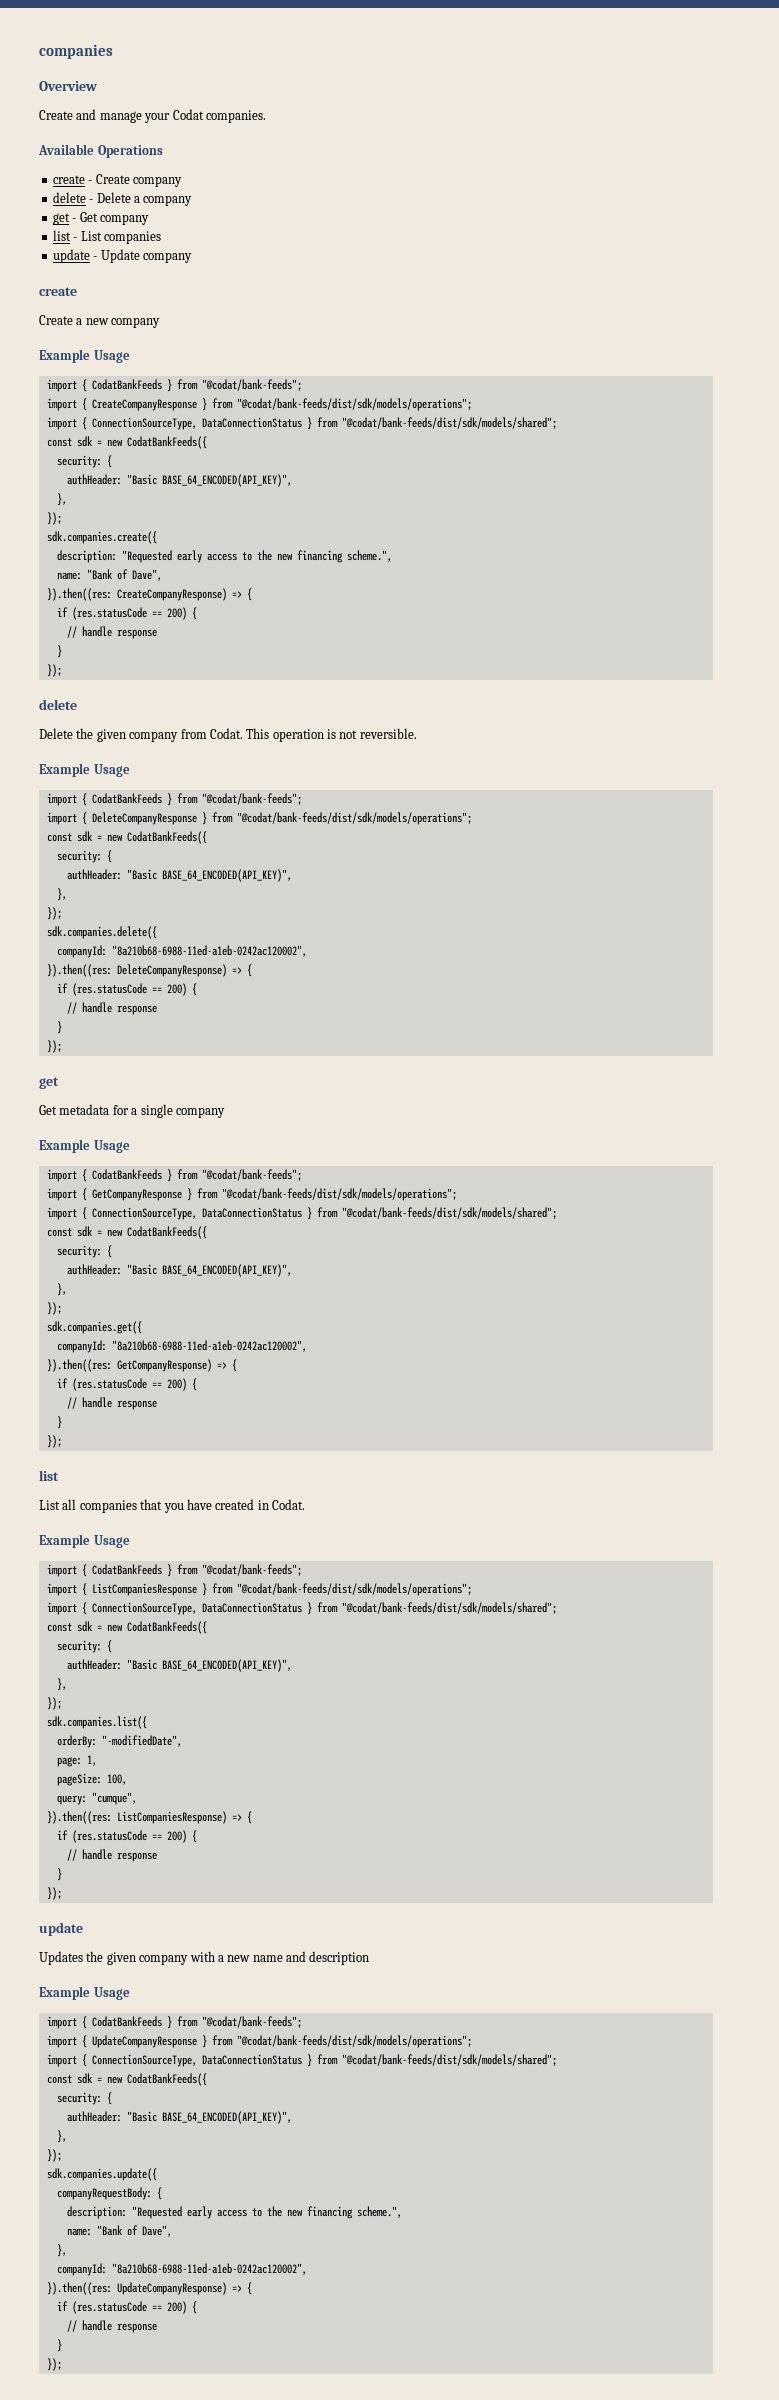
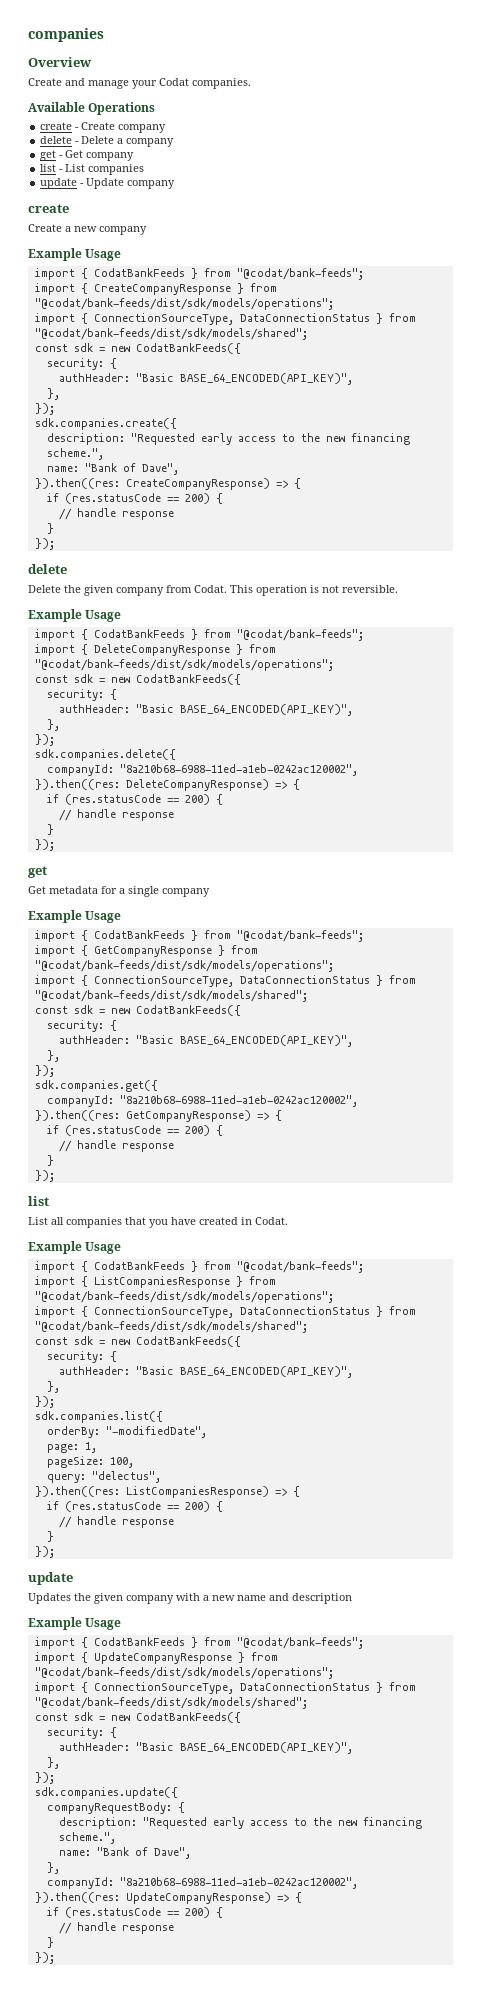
[91,1792,137,1805] "cumque", -> [91,1471,161,1483] "delectus",

